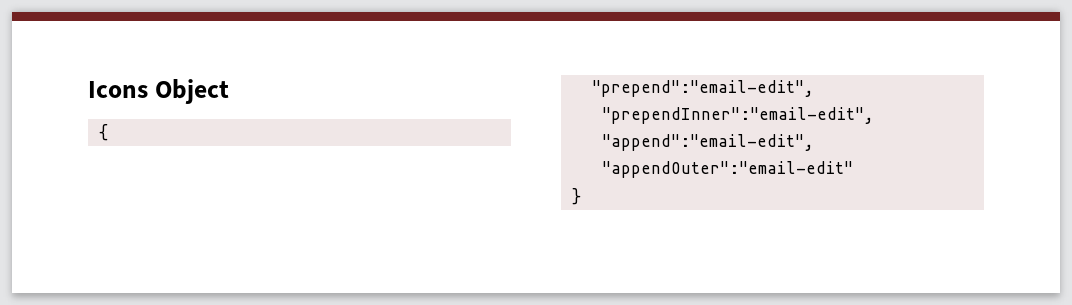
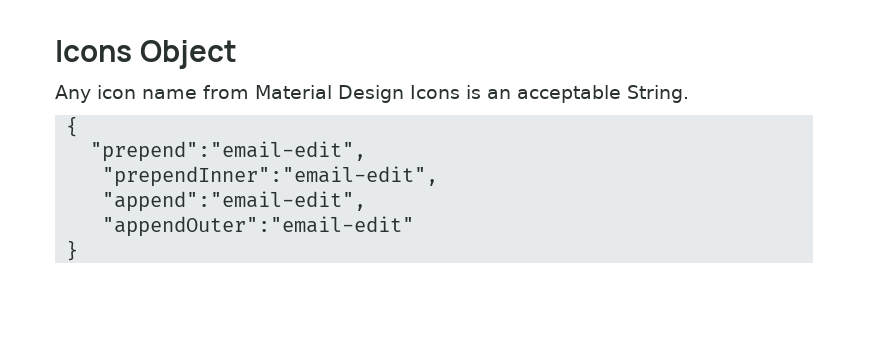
(229, 91) none -> [55,85,689,103] // Any icon name from Material Design Icons is an acceptable String.

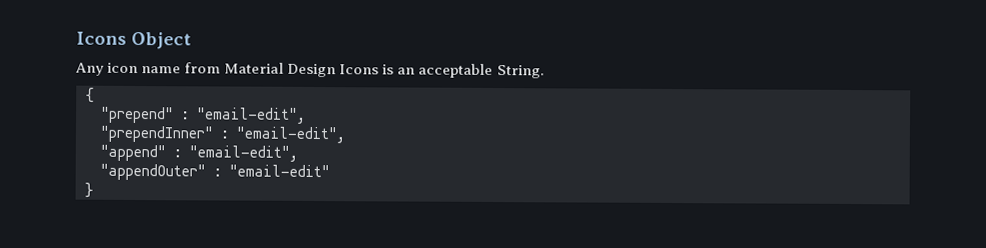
[90,141,367,162] [102,166,439,187] [102,191,367,212] [102,216,415,237] "prepend":"email-edit", // "prependInner":"email-edit", // "append":"email-edit", // "appendOuter":"email-edit" -> [101,106,306,124] [100,125,345,144] [100,144,298,162] [100,163,330,181] "prepend" : "email-edit", // "prependInner" : "email-edit", // "append" : "email-edit", // "appendOuter" : "email-edit"

